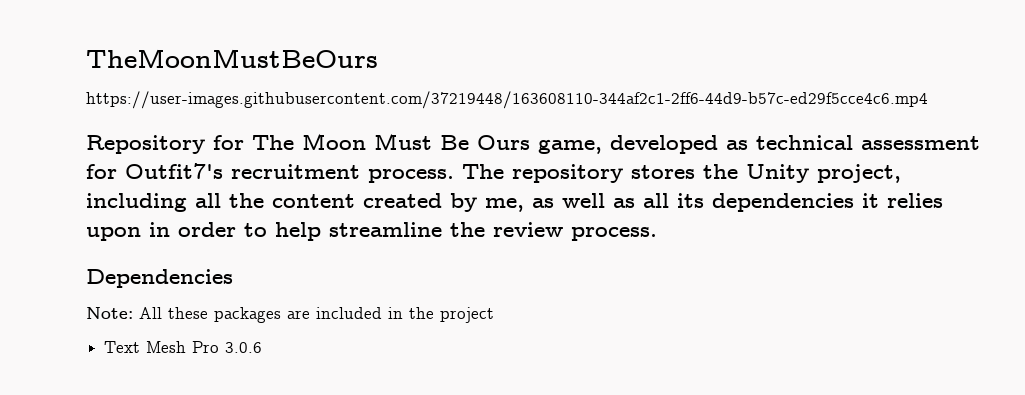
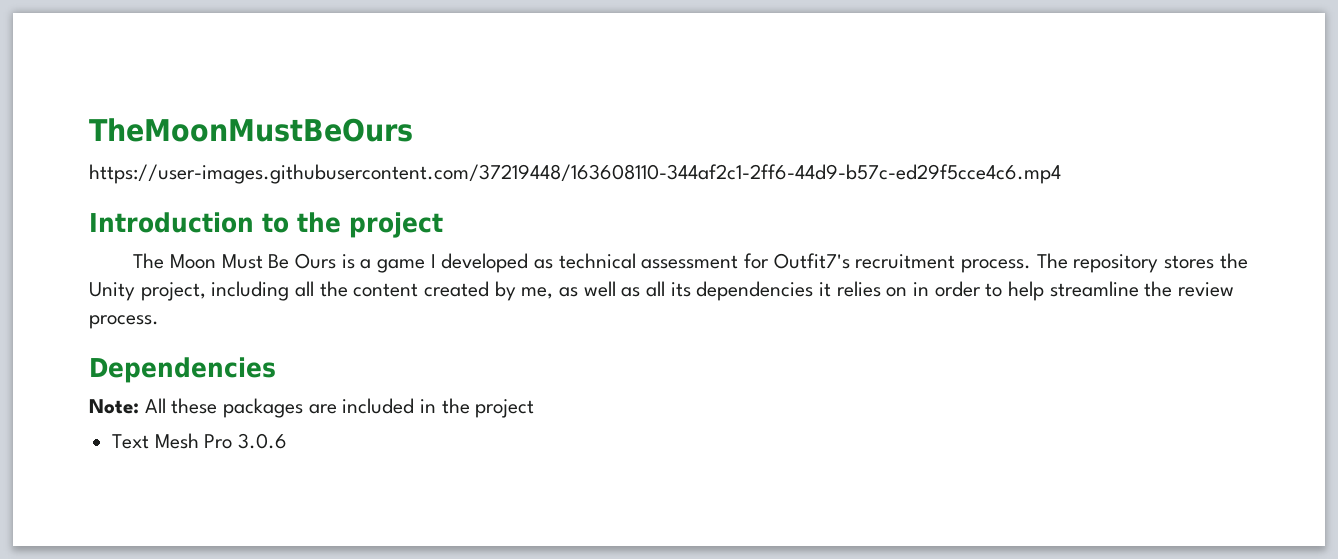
[86,135,244,154] Repository for -> [89,212,443,238] Introduction to the project //
[538,139,602,154] game, -> [341,254,436,273] is a game I
[86,227,141,241] upon -> [886,287,908,297] on

